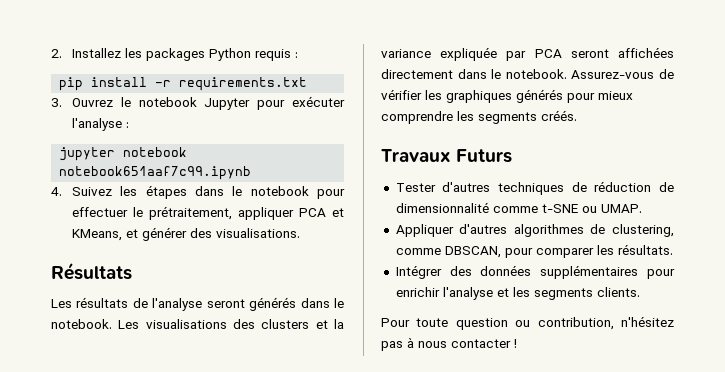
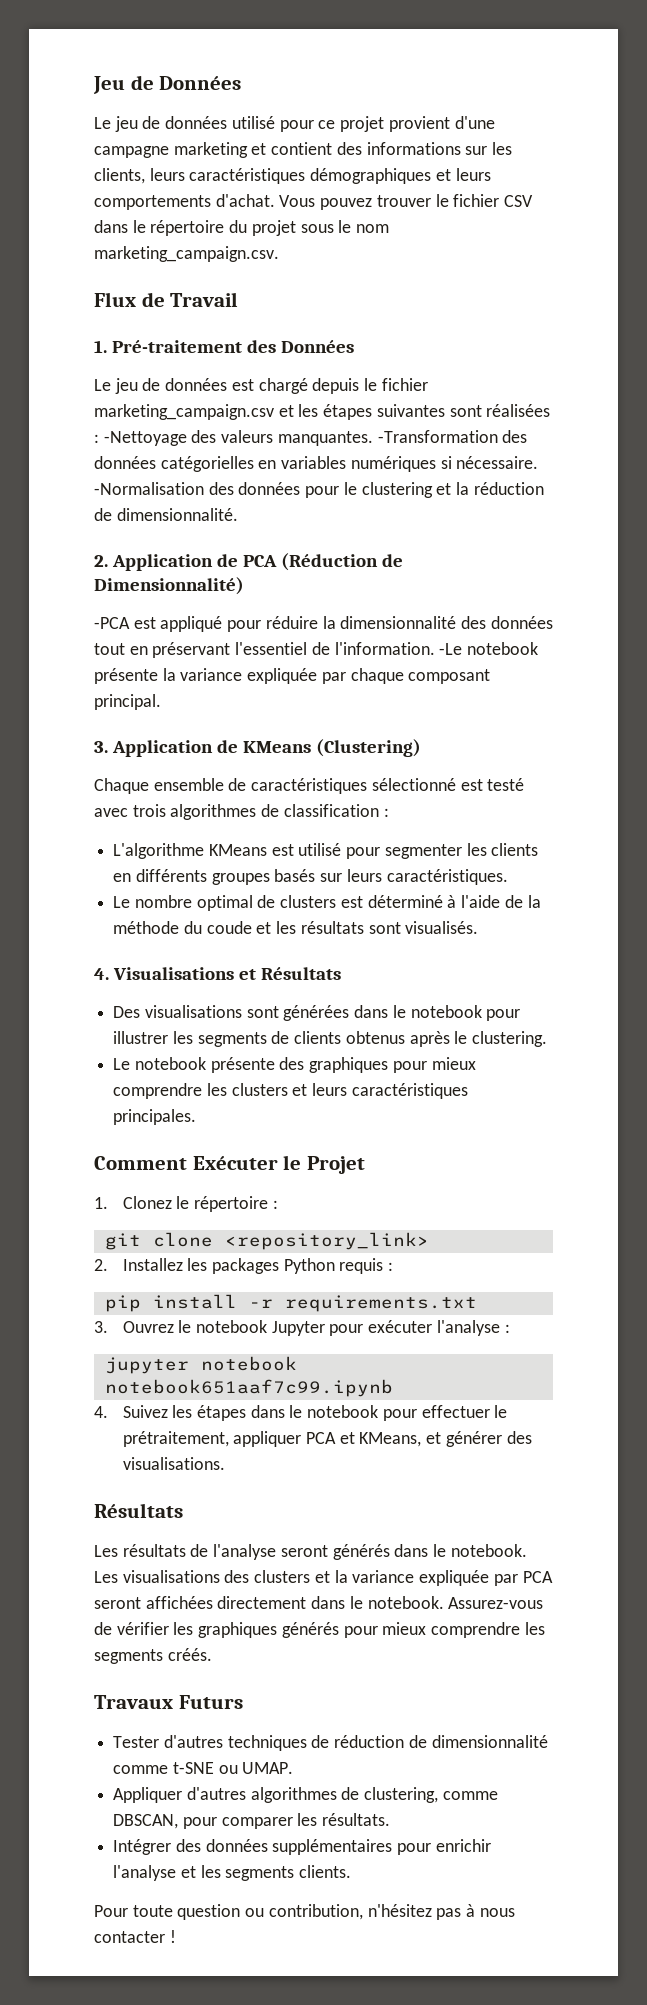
(51, 53) none -> [93,75,242,94] [94,116,495,132] [94,142,513,158] [94,168,491,184] [94,194,534,210] [94,220,390,236] [94,246,279,262] [94,292,239,307] [94,340,354,353] [94,378,428,394] [94,404,551,420] [94,430,528,446] [94,456,539,472] [94,482,544,498] [94,508,238,521] [94,553,403,571] [94,577,244,595] [94,616,553,632] [94,642,539,658] [94,668,491,684] [94,694,161,710] [94,739,421,757] [94,778,525,794] [94,804,389,820] [113,843,539,859] [113,869,508,885] [113,895,541,911] [113,921,479,934] [94,967,341,980] [113,1005,521,1021] [113,1031,548,1047] [113,1057,476,1073] [113,1083,468,1099] [113,1109,197,1125] [94,1155,366,1174] [94,1196,278,1212] [104,1232,429,1250] Jeu de Données // Le jeu de données utilisé pour ce projet provient d'une campagne marketing et contient des informations sur les clients, leurs caractéristiques démographiques et leurs comportements d'achat. Vous pouvez trouver le fichier CSV dans le répertoire du projet sous le nom marketing_campaign.csv. // Flux de Travail // 1. Pré-traitement des Données // Le jeu de données est chargé depuis le fichier marketing_campaign.csv et les étapes suivantes sont réalisées : -Nettoyage des valeurs manquantes. -Transformation des données catégorielles en variables numériques si nécessaire. -Normalisation des données pour le clustering et la réduction de dimensionnalité. // 2. Application de PCA (Réduction de Dimensionnalité) // -PCA est appliqué pour réduire la dimensionnalité des données tout en préservant l'essentiel de l'information. -Le notebook présente la variance expliquée par chaque composant principal. // 3. Application de KMeans (Clustering) // Chaque ensemble de caractéristiques sélectionné est testé avec trois algorithmes de classification : // L'algorithme KMeans est utilisé pour segmenter les clients en différents groupes basés sur leurs caractéristiques. // Le nombre optimal de clusters est déterminé à l'aide de la méthode du coude et les résultats sont visualisés. // 4. Visualisations et Résultats // Des visualisations sont générées dans le notebook pour illustrer les segments de clients obtenus après le clustering. // Le notebook présente des graphiques pour mieux comprendre les clusters et leurs caractéristiques principales. // Comment Exécuter le Projet // 1. Clonez le répertoire : // git clone <repository_link> //

